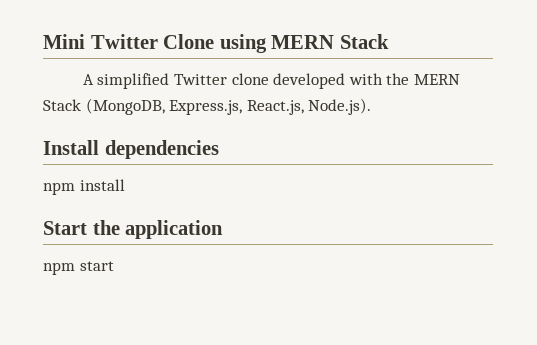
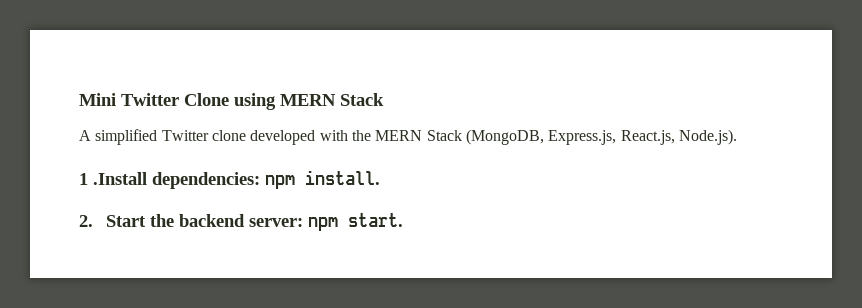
[43,140,219,159] [43,179,125,195] [43,220,224,239] [43,261,114,275] Install dependencies // npm install // Start the application // npm start -> [79,170,380,189] [79,213,404,231] 1 .Install dependencies: npm install. // 2. Start the backend server: npm start.

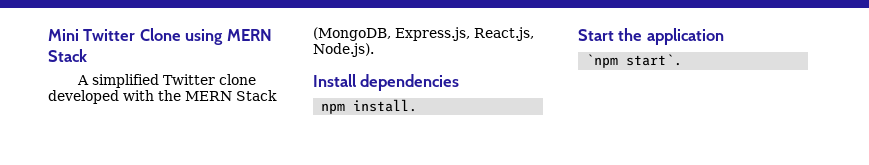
[79,172,260,189] 1 .Install dependencies: -> [313,74,460,91] Install dependencies //
[79,215,93,227] 2. -> (418, 105) none
[179,213,404,231] backend server: npm start. -> [646,28,724,45] [586,54,683,68] application // `npm start`.

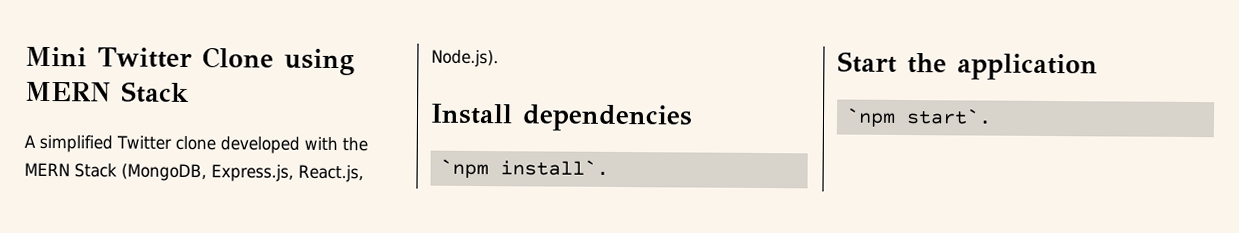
[321,99,418,114] npm install. -> [439,158,609,179] `npm install`.

